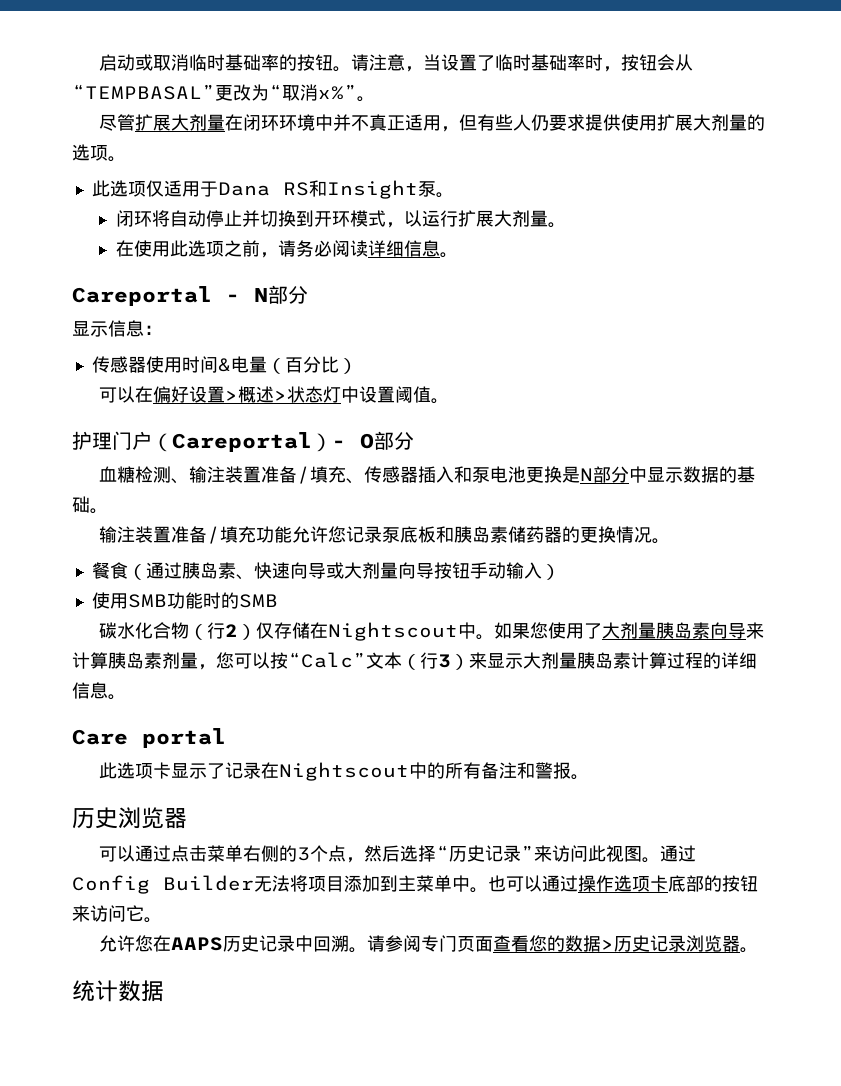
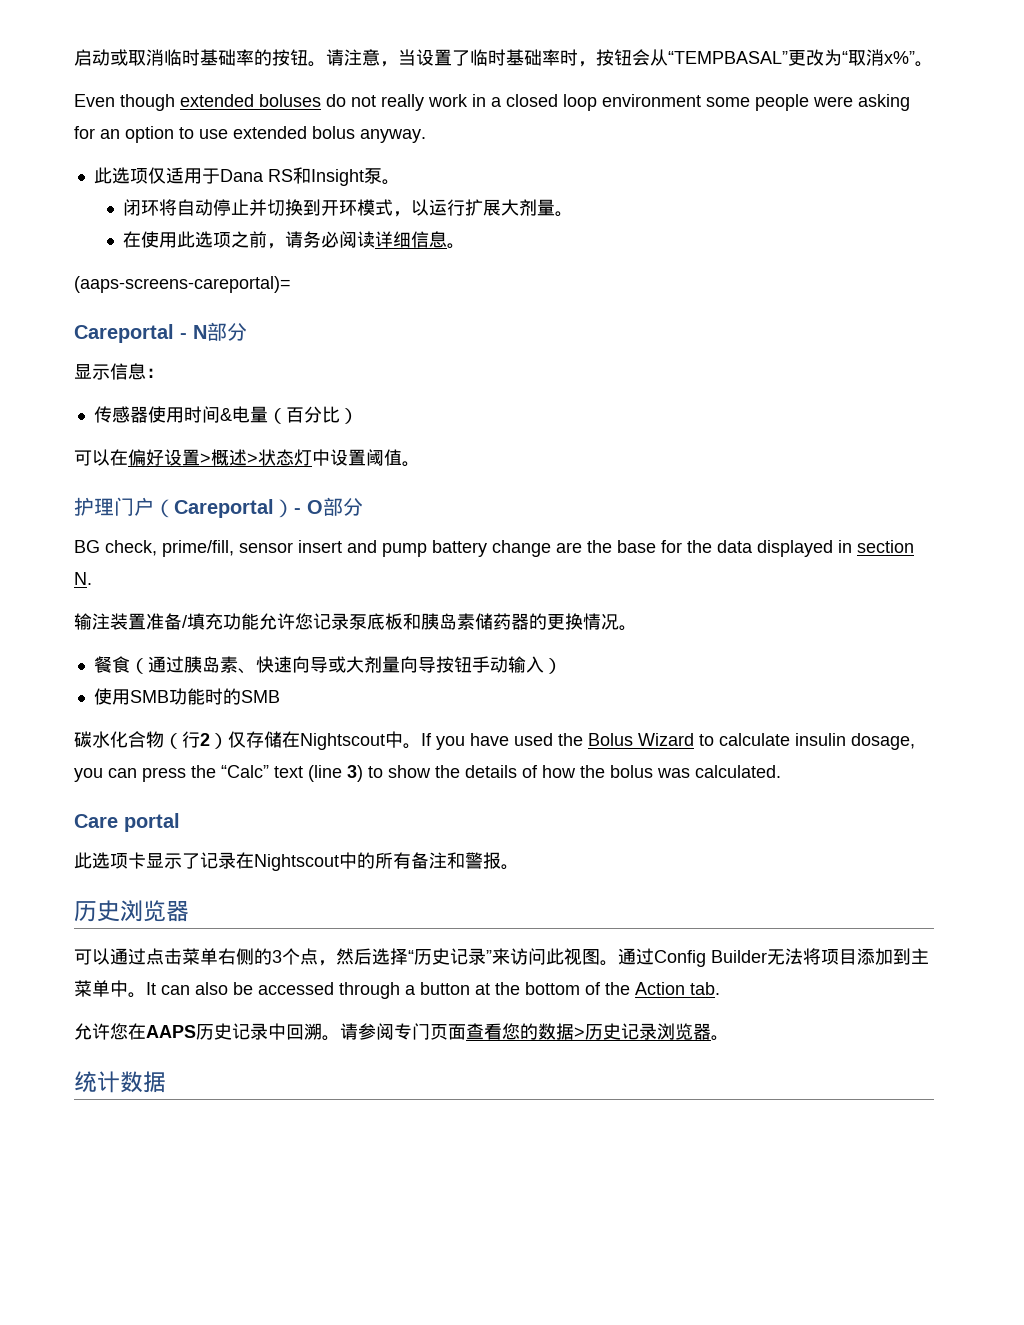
[98,114,765,132] [72,144,126,162] 尽管扩展大剂量在闭环环境中并不真正适用，但有些人仍要求提供使用扩展大剂量的选项。 -> [74,94,910,111] [74,126,426,143] Even though extended boluses do not really work in a closed loop environment some people were asking for an option to use extended bolus anyway.
(458, 255) none -> [74,276,291,293] // (aaps-screens-careportal)=
[98,466,755,484] [72,496,108,514] 血糖检测、输注装置准备/填充、传感器插入和泵电池更换是N部分中显示数据的基础。 -> [74,540,914,557] [74,572,92,585] BG check, prime/fill, sensor insert and pump battery change are the base for the data displayed in section N.
[493,622,764,639] [72,652,757,670] [72,682,126,700] 如果您使用了大剂量胰岛素向导来计算胰岛素剂量，您可以按“Calc”文本（行3）来显示大剂量胰岛素计算过程的详细信息。 -> [421,733,915,750] [74,765,781,782] If you have used the Bolus Wizard to calculate insulin dosage, you can press the “Calc” text (line 3) to show the details of how the bolus was calculated.
[488,875,758,892] [72,905,162,923] 也可以通过操作选项卡底部的按钮来访问它。 -> [146,982,720,999] It can also be accessed through a button at the bottom of the Action tab.

